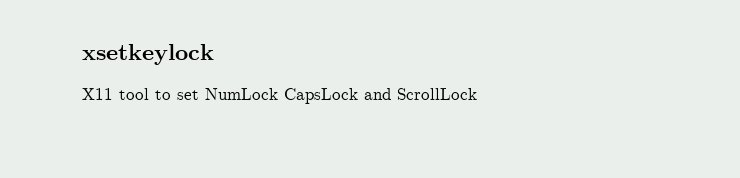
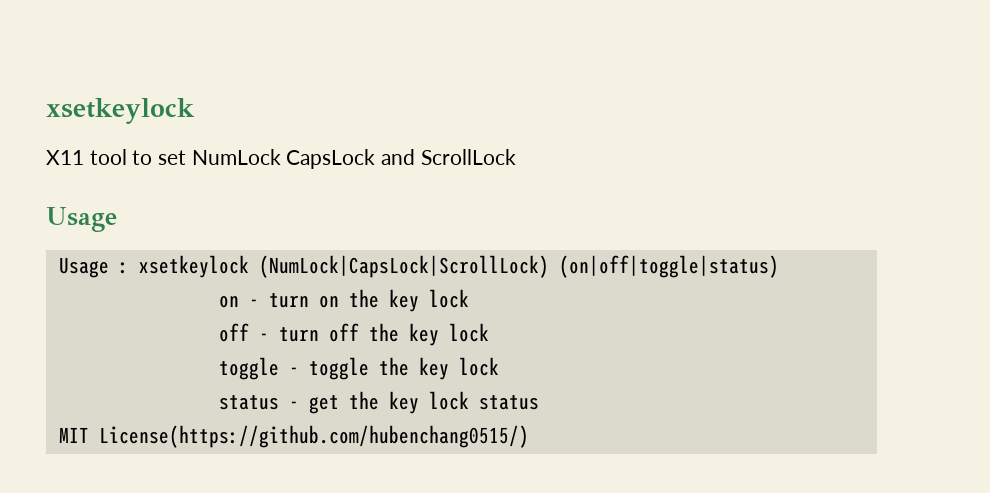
(477, 94) none -> [46,207,117,232] [58,255,779,278] [218,289,469,312] [218,323,489,346] [218,357,499,380] [218,391,539,414] [58,425,529,448] // Usage // Usage : xsetkeylock (NumLock|CapsLock|ScrollLock) (on|off|toggle|status) // on - turn on the key lock // off - turn off the key lock // toggle - toggle the key lock // status - get the key lock status // MIT License(https://github.com/hubenchang0515/)

